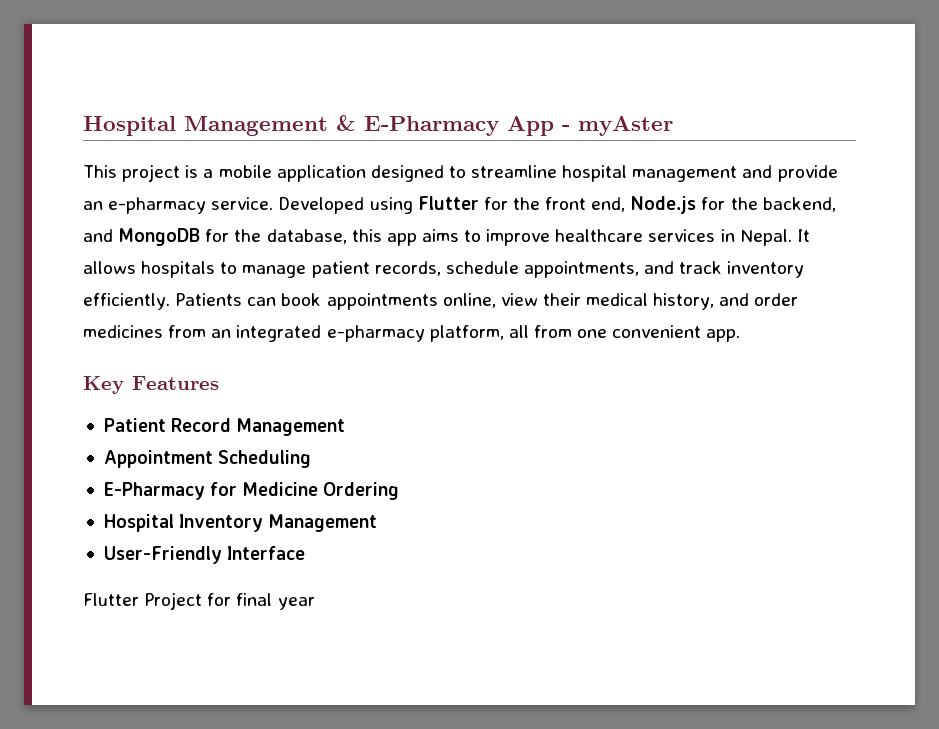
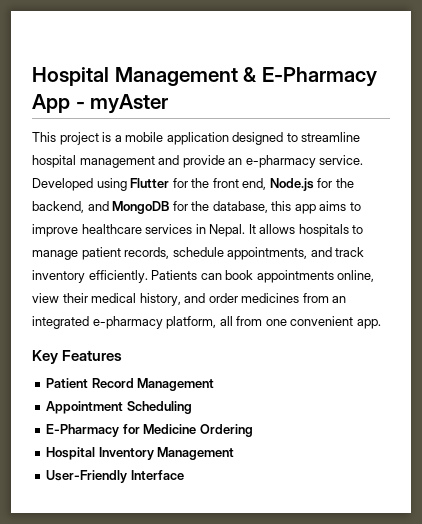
[83,592,315,610] // Flutter Project for final year -> (184, 475) none

